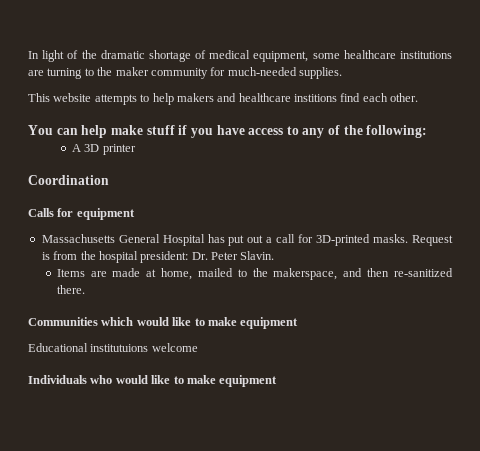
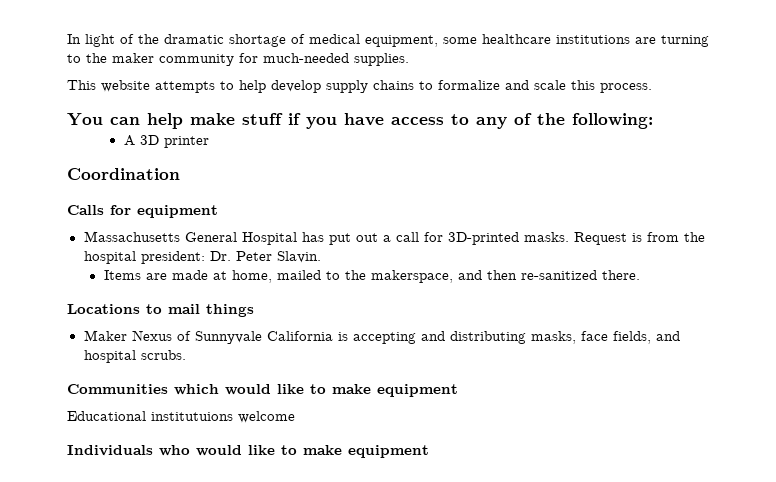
[176,93,419,102] makers and healthcare institions find each other. -> [271,80,652,93] develop supply chains to formalize and scale this process.
(85, 289) none -> [67,304,254,317] [83,330,680,344] [83,350,186,363] // Locations to mail things // Maker Nexus of Sunnyvale California is accepting and distributing masks, face fields, and hospital scrubs.

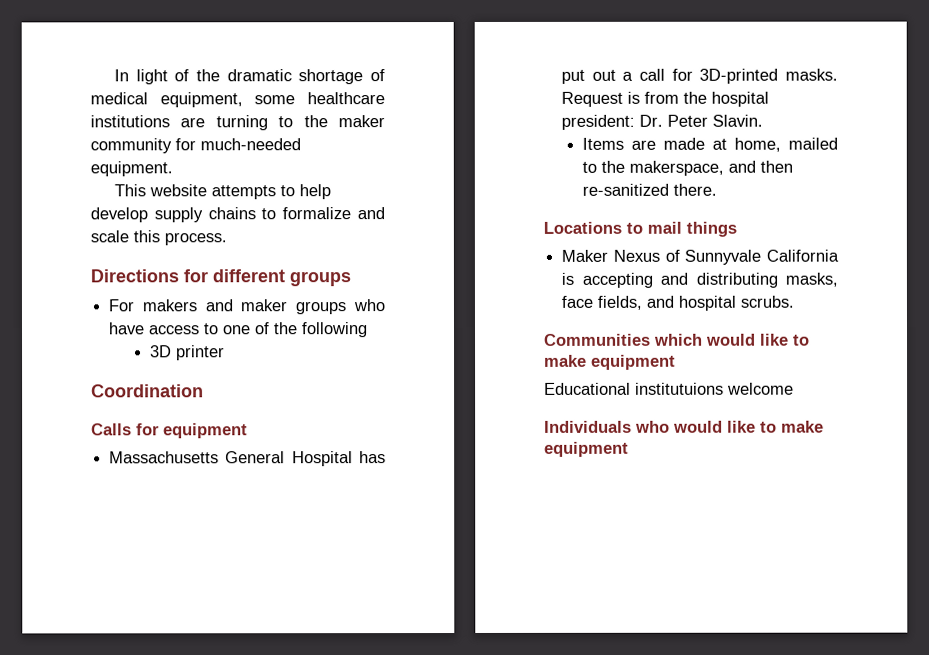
[354,53,409,66] supplies. -> [90,161,173,177] equipment.
[67,113,337,129] You can help make stuff if you -> [90,269,351,287] [108,299,386,315] Directions for different groups // For makers and maker groups who
[476,113,653,129] [123,135,135,146] any of the following: // A -> [222,322,369,338] one of the following //

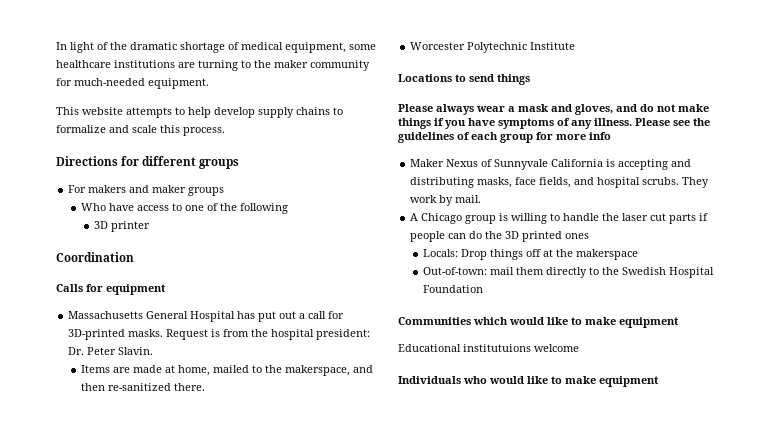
[353,299,386,312] who -> [80,203,106,211] // Who
(717, 189) none -> [410,42,576,53] // Worcester Polytechnic Institute
[647,221,737,237] mail things -> [469,74,530,85] [398,104,709,115] [398,118,710,129] [398,132,611,143] send things // Please always wear a mask and gloves, and do not make things if you have symptoms of any illness. Please see the guidelines of each group for more info
(795, 301) none -> [682,177,710,188] [410,195,482,206] [410,213,709,224] [410,231,590,242] [422,249,638,260] [422,267,714,278] [422,285,483,293] They work by mail. // A Chicago group is willing to handle the laser cut parts if people can do the 3D printed ones // Locals: Drop things off at the makerspace // Out-of-town: mail them directly to the Swedish Hospital Foundation

